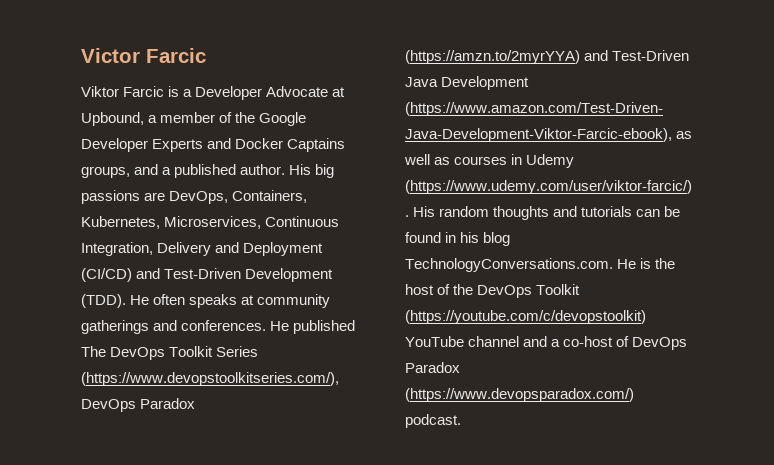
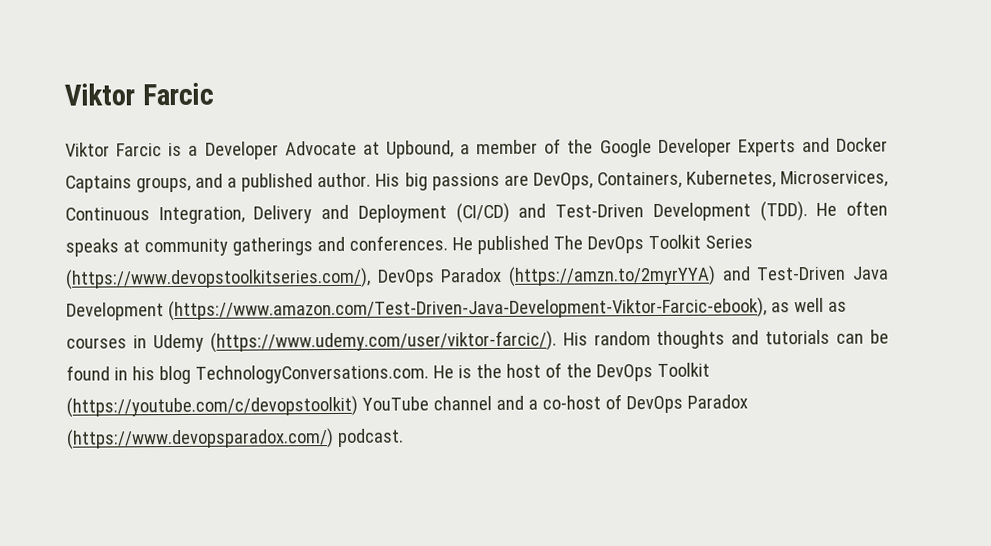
[81,48,140,63] Victor -> [64,83,135,106] Viktor

